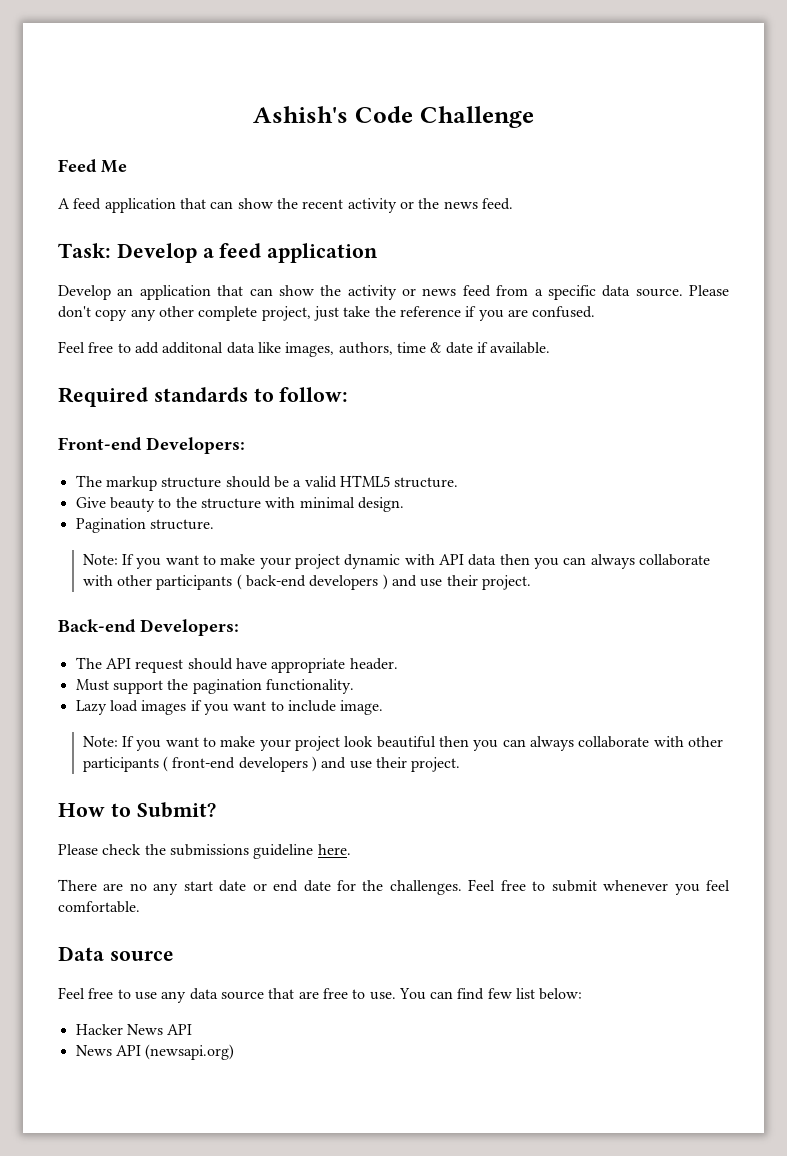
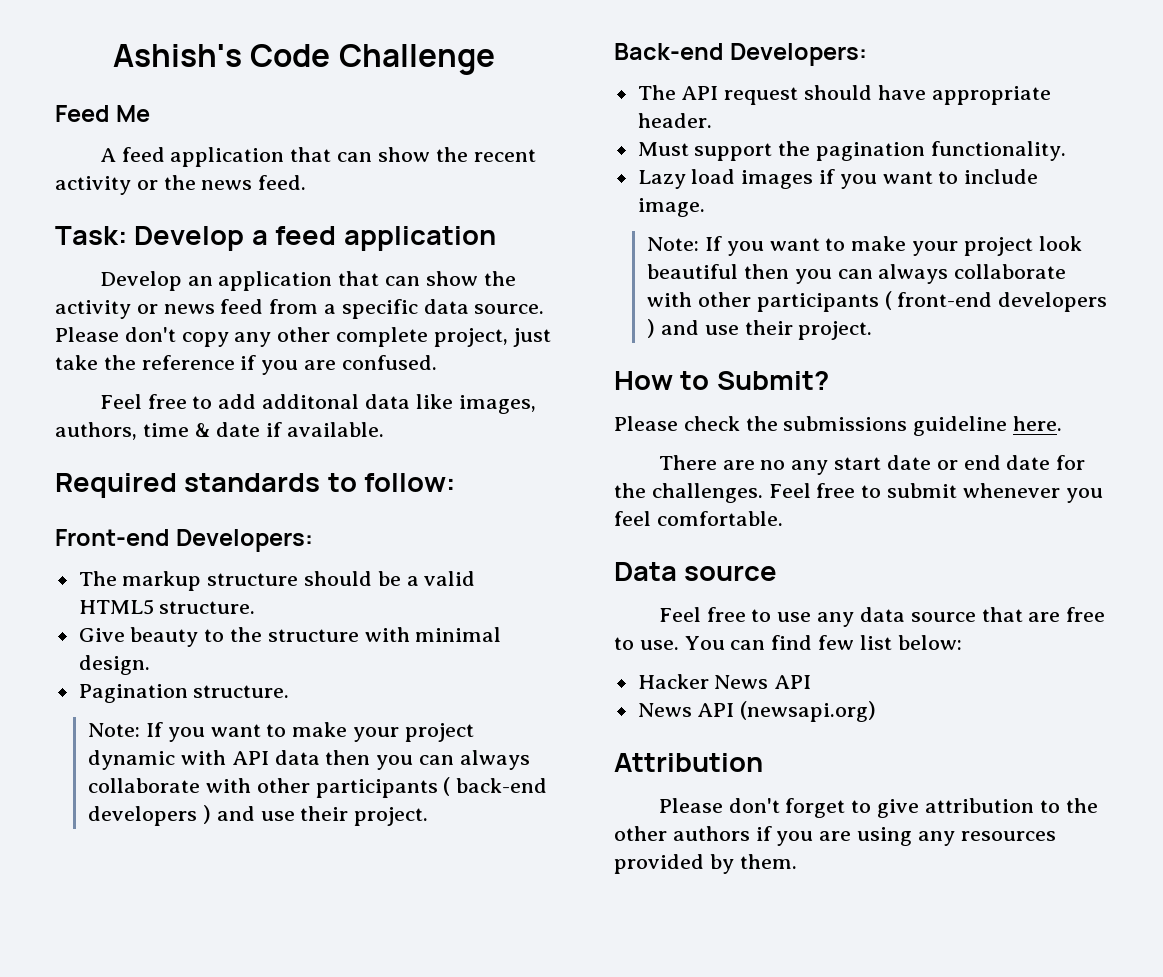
(235, 1052) none -> [614,753,763,772] [658,798,1098,818] [614,826,1056,846] [614,854,797,874] // Attribution // Please don't forget to give attribution to the other authors if you are using any resources provided by them.

